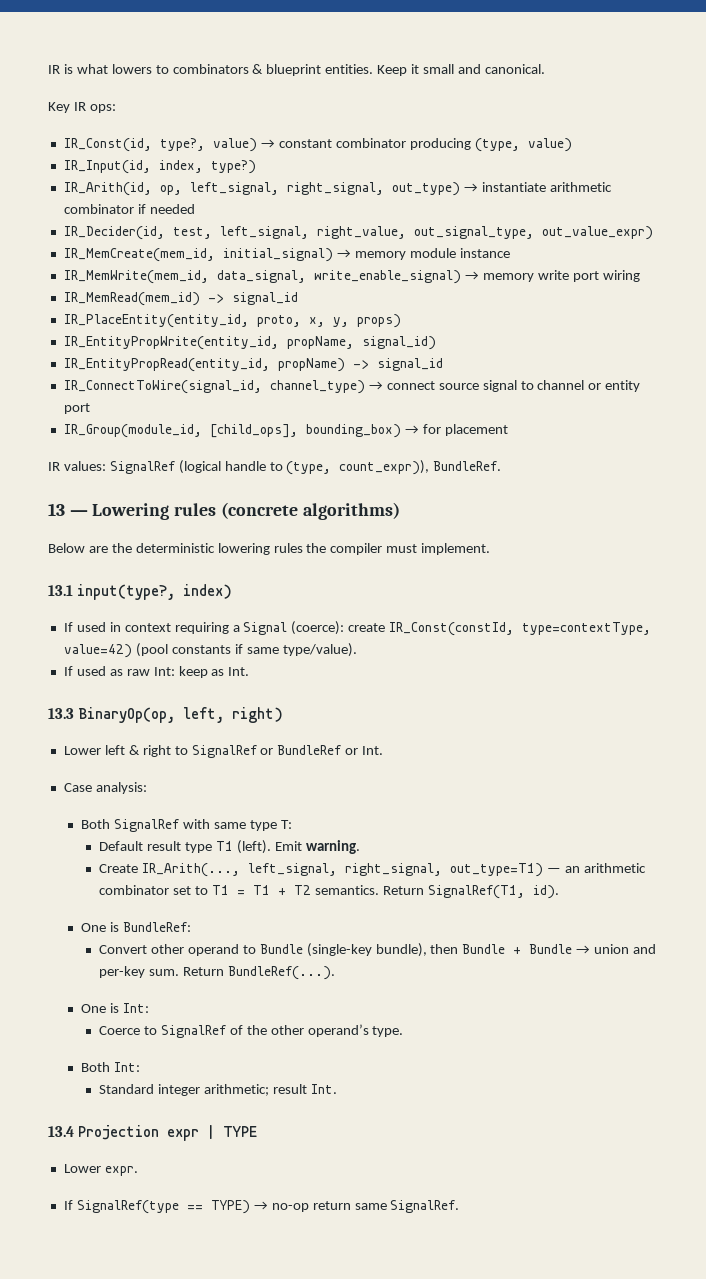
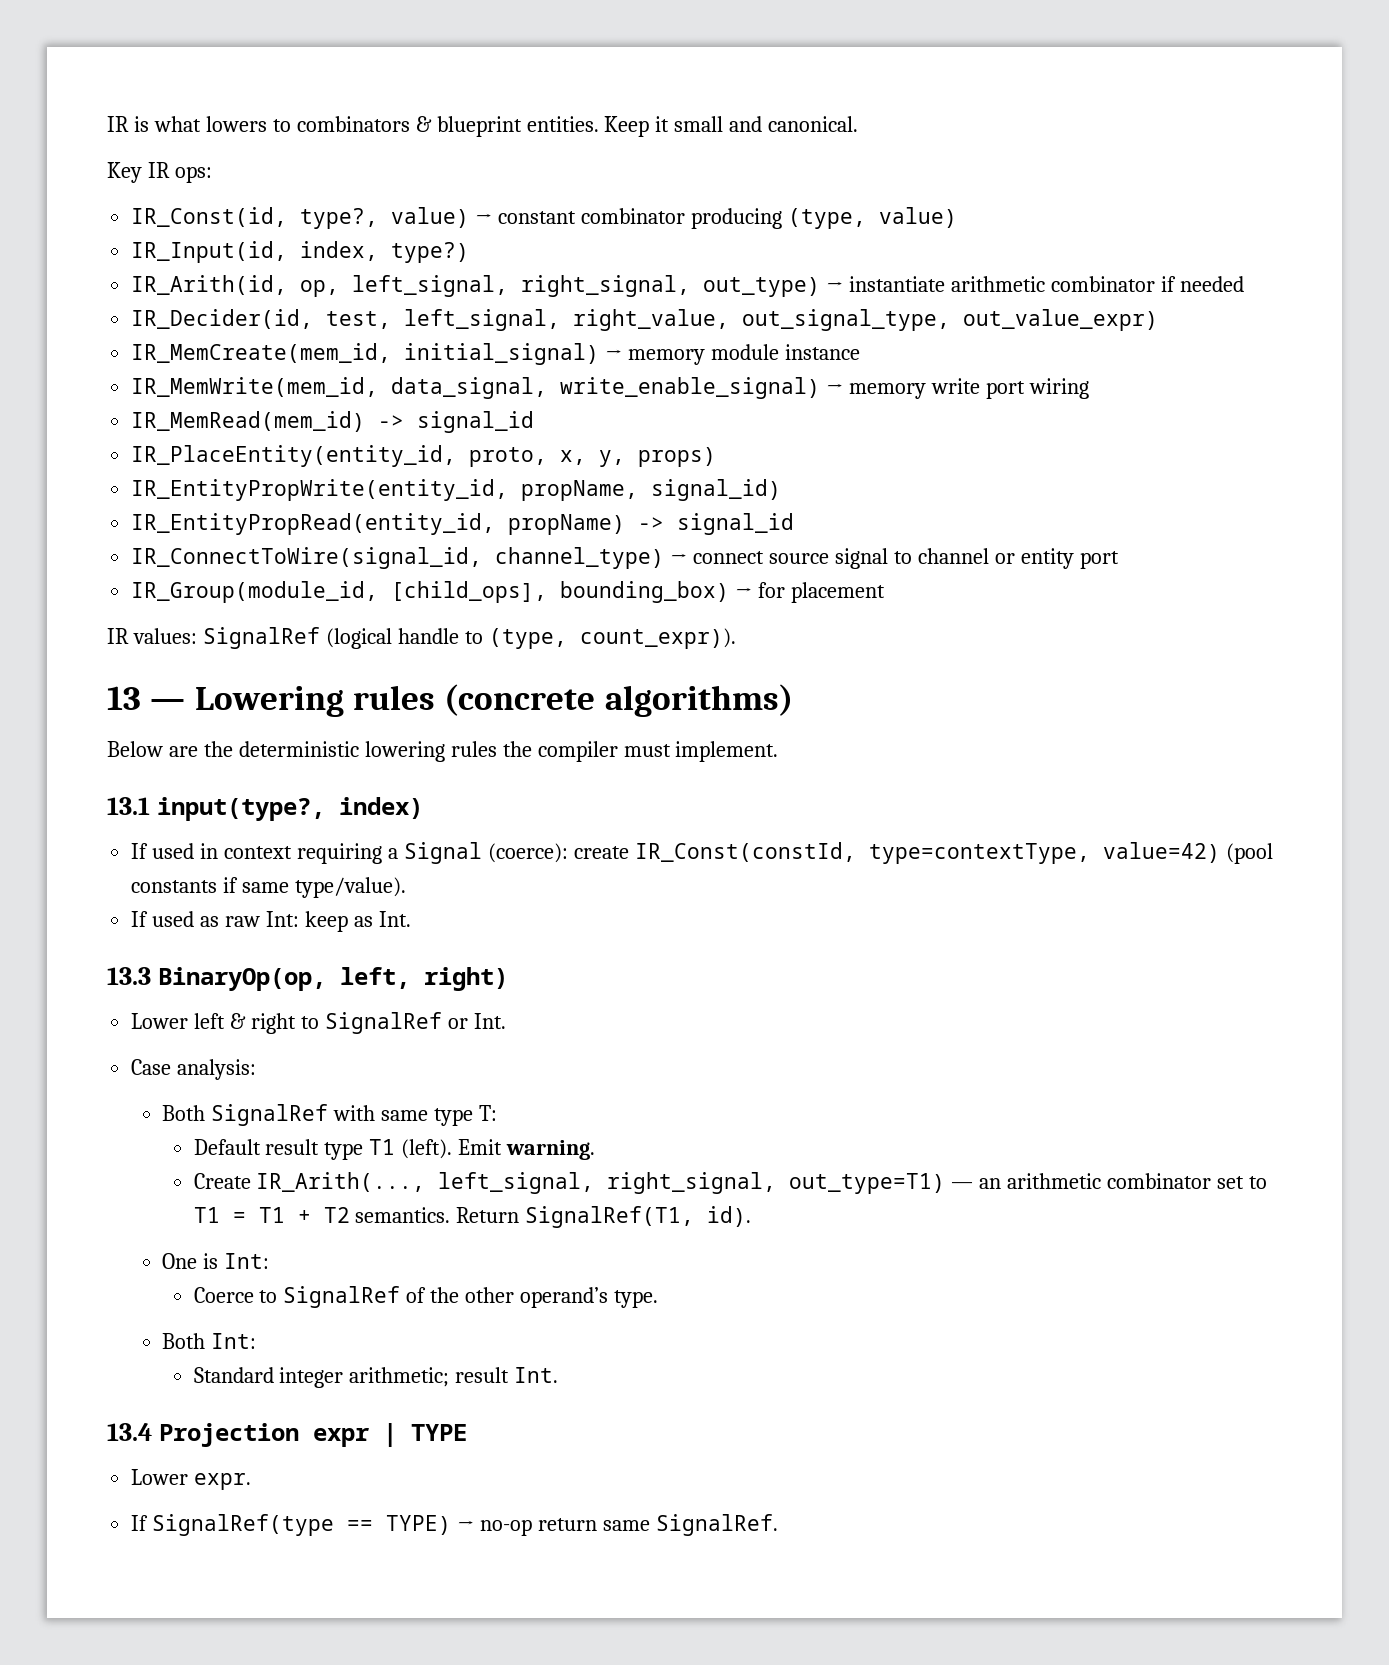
[339,460,502,475] count_expr)), BundleRef. -> [579,628,736,649] count_expr)).
[277,745,359,755] BundleRef or -> (468, 1023) none
[81,922,192,932] [99,943,657,957] [99,966,335,980] // One is BundleRef: // Convert other operand to Bundle (single-key bundle), then Bundle + Bundle → union and per-key sum. Return BundleRef(...). -> (752, 1216) none

